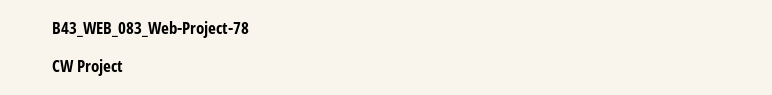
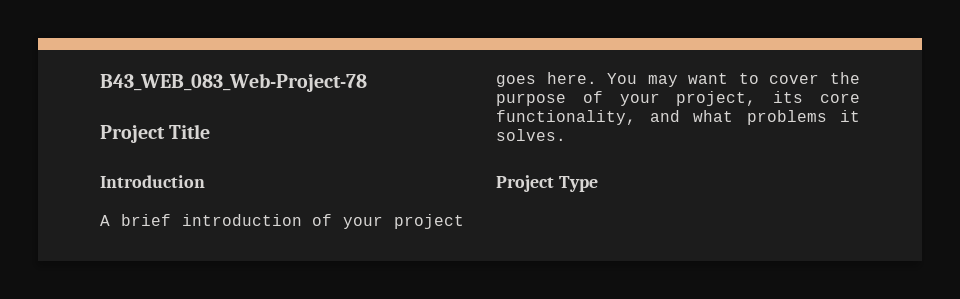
[52,59,124,76] CW Project -> [100,124,211,143] [100,175,205,188] [100,214,465,229] [496,72,860,87] [496,91,860,106] [496,110,860,125] [496,129,566,141] [496,175,598,192] Project Title // Introduction // A brief introduction of your project goes here. You may want to cover the purpose of your project, its core functionality, and what problems it solves. // Project Type

